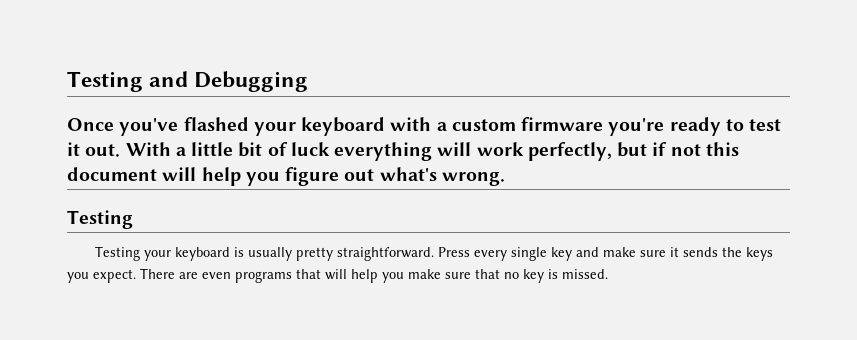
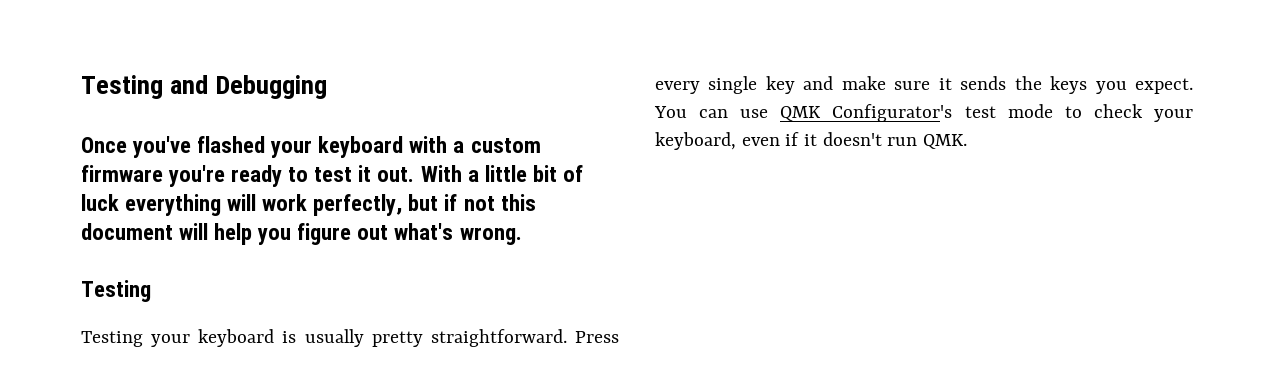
[140,268,608,283] There are even programs that will help you make sure that no key is missed. -> [654,104,1193,122] [655,132,968,150] You can use QMK Configurator's test mode to check your keyboard, even if it doesn't run QMK.

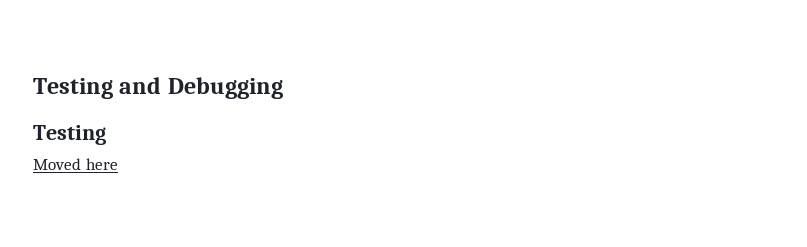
[81,136,541,158] [81,165,583,187] [81,194,536,216] [81,223,522,245] [81,280,151,302] [81,329,619,347] [655,76,1193,94] [654,104,1193,122] [655,132,968,150] Once you've flashed your keyboard with a custom firmware you're ready to test it out. With a little bit of luck everything will work perfectly, but if not this document will help you figure out what's wrong. // Testing // Testing your keyboard is usually pretty straightforward. Press every single key and make sure it sends the keys you expect. You can use QMK Configurator's test mode to check your keyboard, even if it doesn't run QMK. -> [33,125,106,145] [33,158,118,170] Testing // Moved here

